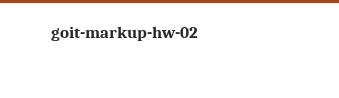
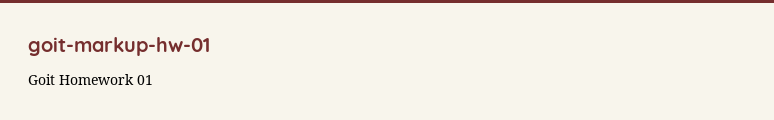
[51,26,198,41] goit-markup-hw-02 -> [28,37,210,56] [28,74,153,85] goit-markup-hw-01 // Goit Homework 01

